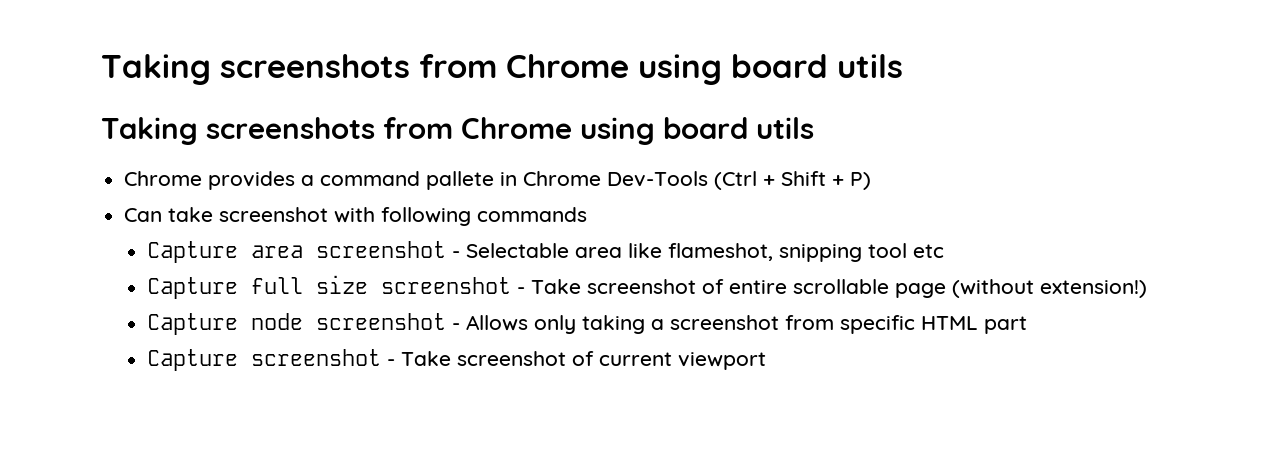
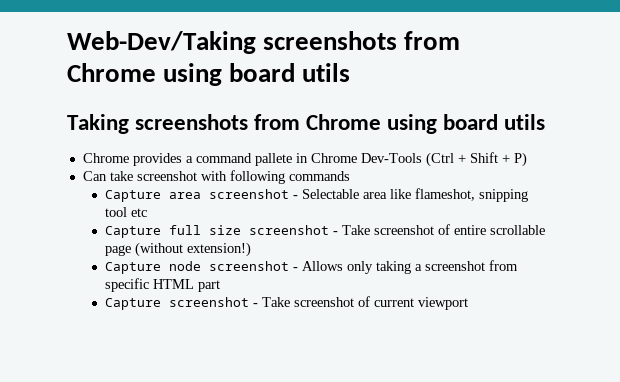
[101,54,211,85] Taking -> [67,31,256,54] Web-Dev/Taking

